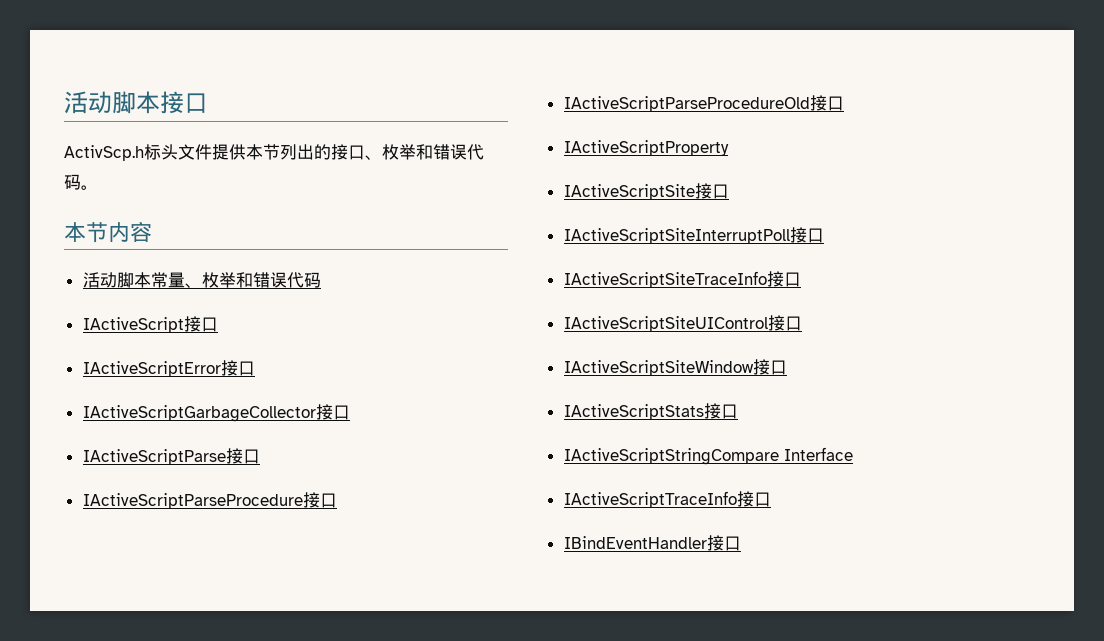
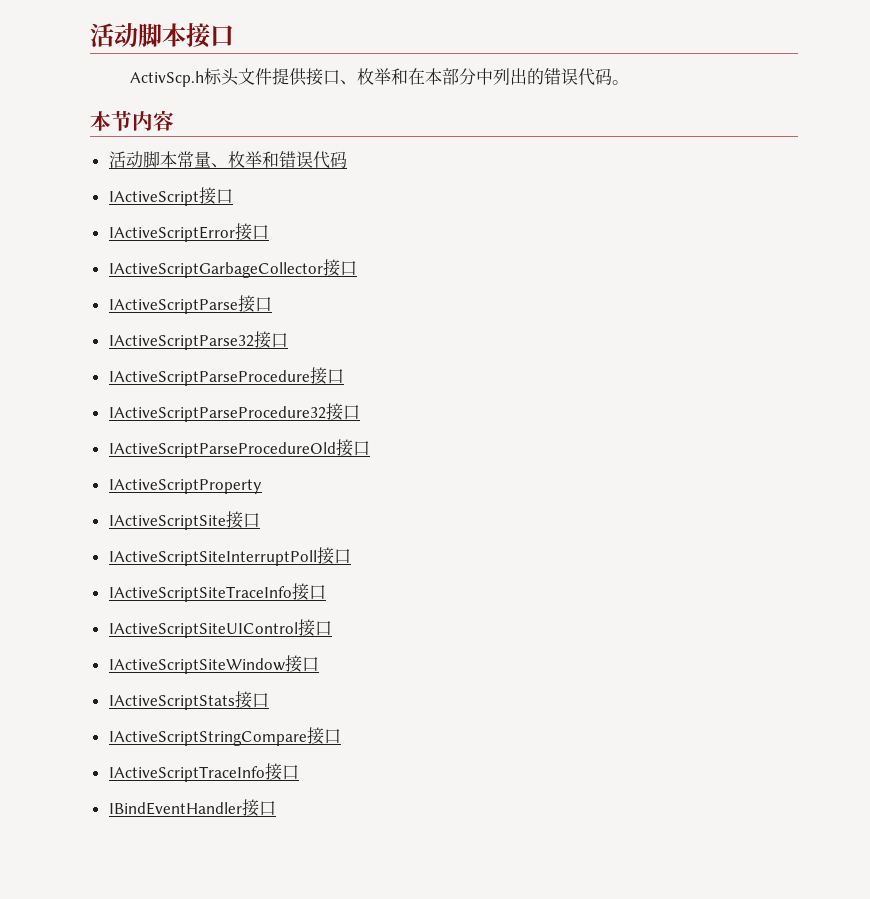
[246,144,331,160] 本节列出的 -> (308, 77) none
(433, 152) none -> [408,68,545,85] 在本部分中列出的
(260, 456) none -> [108,331,288,350] // IActiveScriptParse32接口
(337, 500) none -> [108,403,360,422] // IActiveScriptParseProcedure32接口
[783,447,853,461] Interface -> [306,727,341,745] 接口

